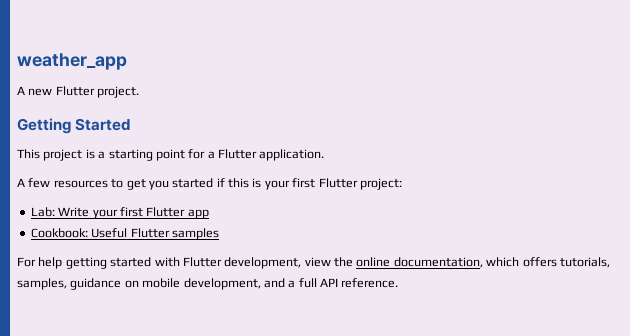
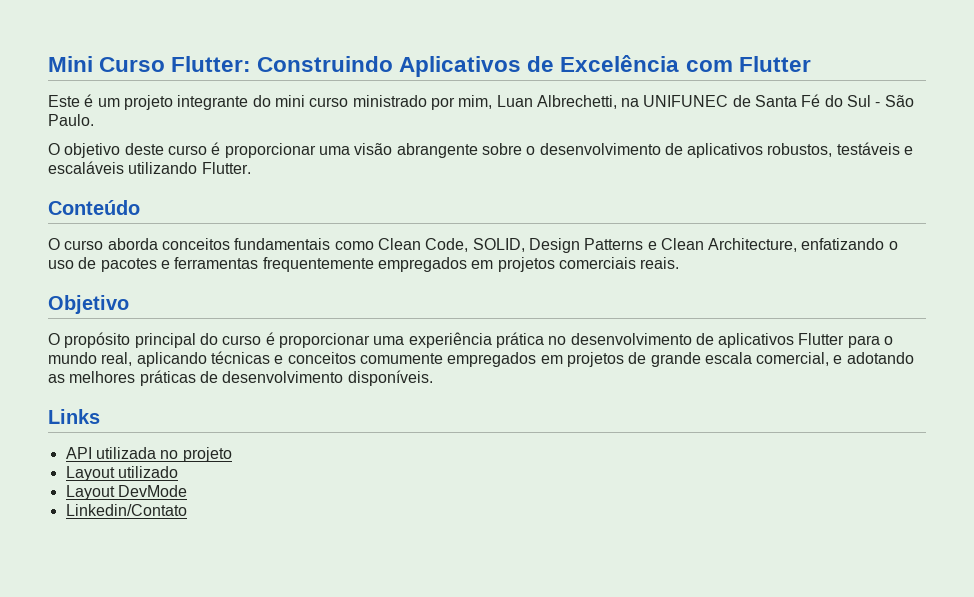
[17,53,127,70] [17,86,140,98] [17,118,131,134] [17,149,325,161] [17,178,402,190] [30,207,209,219] [30,228,219,240] [17,257,610,269] [17,278,399,290] weather_app // A new Flutter project. // Getting Started // This project is a starting point for a Flutter application. // A few resources to get you started if this is your first Flutter project: // Lab: Write your first Flutter app // Cookbook: Useful Flutter samples // For help getting started with Flutter development, view the online documentation, which offers tutorials, samples, guidance on mobile development, and a full API reference. -> [48,55,811,77] [48,94,914,110] [48,114,94,126] [48,142,914,158] [48,161,251,174] [48,200,140,215] [48,238,898,253] [48,257,680,272] [48,295,129,314] [48,332,894,348] [48,351,914,367] [48,370,433,386] [48,409,100,424] [65,447,232,462] [65,466,178,481] [65,485,187,500] [65,504,187,516] Mini Curso Flutter: Construindo Aplicativos de Excelência com Flutter // Este é um projeto integrante do mini curso ministrado por mim, Luan Albrechetti, na UNIFUNEC de Santa Fé do Sul - São Paulo. // O objetivo deste curso é proporcionar uma visão abrangente sobre o desenvolvimento de aplicativos robustos, testáveis e escaláveis utilizando Flutter. // Conteúdo // O curso aborda conceitos fundamentais como Clean Code, SOLID, Design Patterns e Clean Architecture, enfatizando o uso de pacotes e ferramentas frequentemente empregados em projetos comerciais reais. // Objetivo // O propósito principal do curso é proporcionar uma experiência prática no desenvolvimento de aplicativos Flutter para o mundo real, aplicando técnicas e conceitos comumente empregados em projetos de grande escala comercial, e adotando as melhores práticas de desenvolvimento disponíveis. // Links // API utilizada no projeto // Layout utilizado // Layout DevMode // Linkedin/Contato

